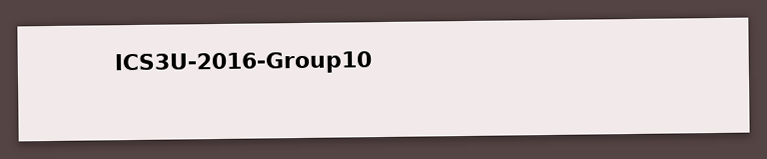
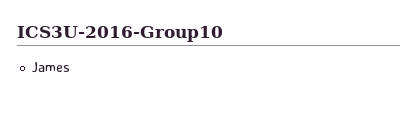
(372, 63) none -> [32,62,71,73] // James

